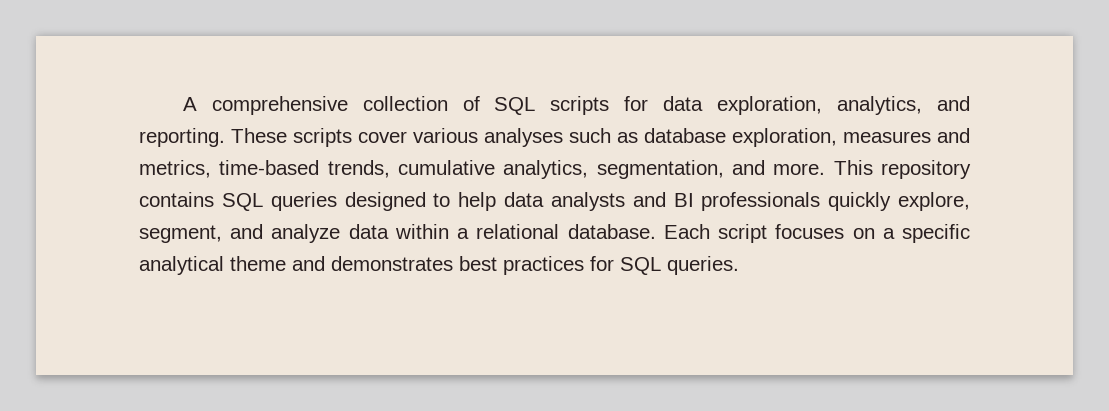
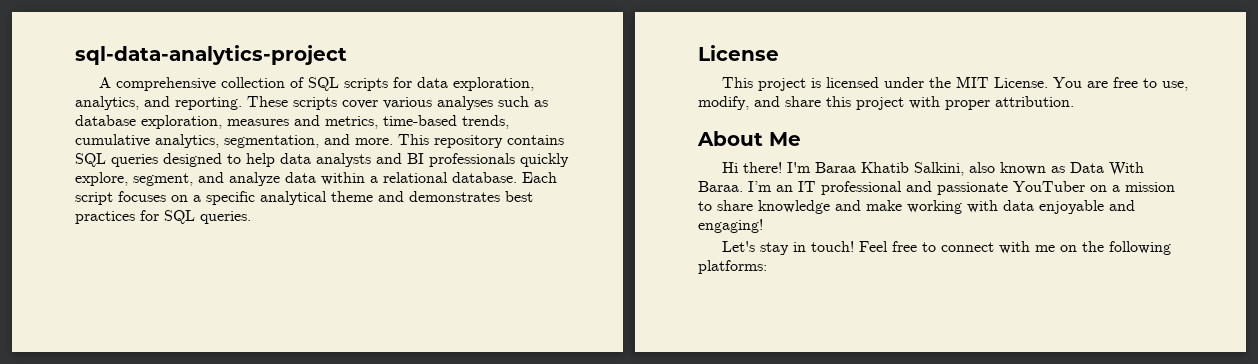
(182, 104) none -> [75,45,347,65] sql-data-analytics-project //
(739, 265) none -> [698,45,779,61] [722,76,1189,91] [698,96,1074,110] [697,131,801,146] [722,162,1145,176] [698,181,1175,195] [698,200,1135,214] [698,219,763,233] [722,241,1172,255] [698,260,767,274] // License // This project is licensed under the MIT License. You are free to use, modify, and share this project with proper attribution. // About Me // Hi there! I'm Baraa Khatib Salkini, also known as Data With Baraa. I’m an IT professional and passionate YouTuber on a mission to share knowledge and make working with data enjoyable and engaging! // Let's stay in touch! Feel free to connect with me on the following platforms:

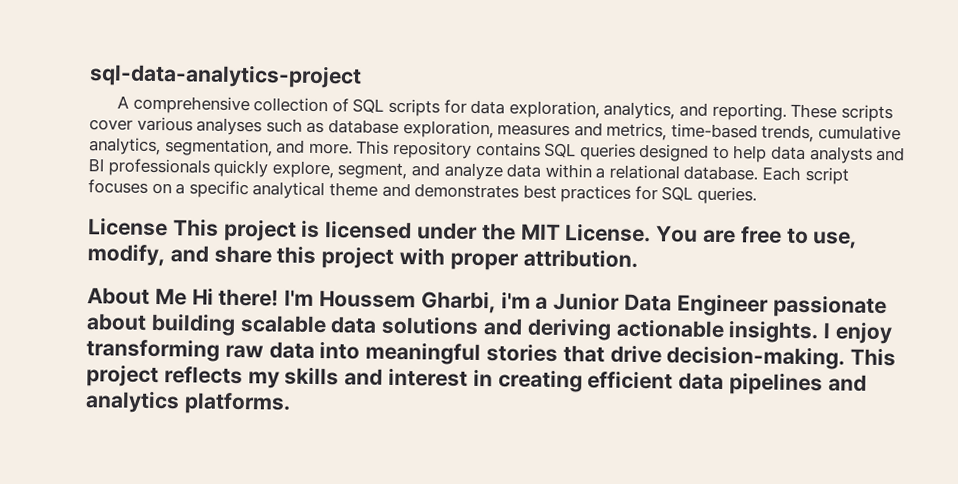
(779, 53) // -> (168, 227) none
(801, 139) // -> (187, 296) none
[815,162,1145,176] [698,181,1175,195] [698,200,1135,214] [698,219,763,233] [722,241,1172,255] [698,260,767,274] Baraa Khatib Salkini, also known as Data With Baraa. I’m an IT professional and passionate YouTuber on a mission to share knowledge and make working with data enjoyable and engaging! // Let's stay in touch! Feel free to connect with me on the following platforms: -> [319,290,887,319] [86,312,894,345] [86,338,897,370] [86,364,867,396] [85,390,291,415] Houssem Gharbi, i'm a Junior Data Engineer passionate about building scalable data solutions and deriving actionable insights. I enjoy transforming raw data into meaningful stories that drive decision-making. This project reflects my skills and interest in creating efficient data pipelines and analytics platforms.

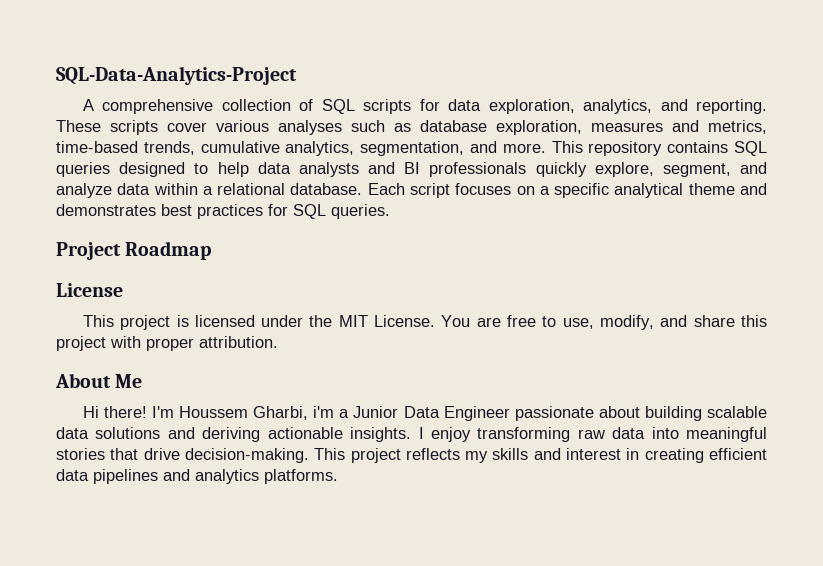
[89,63,362,89] sql-data-analytics-project -> [56,66,297,85] SQL-Data-Analytics-Project
(758, 195) none -> [56,241,212,260] // Project Roadmap
(168, 227) none -> (123, 290) //
(187, 296) none -> (143, 381) //

